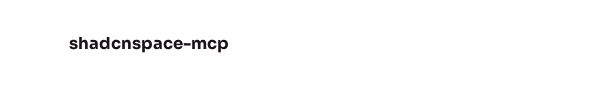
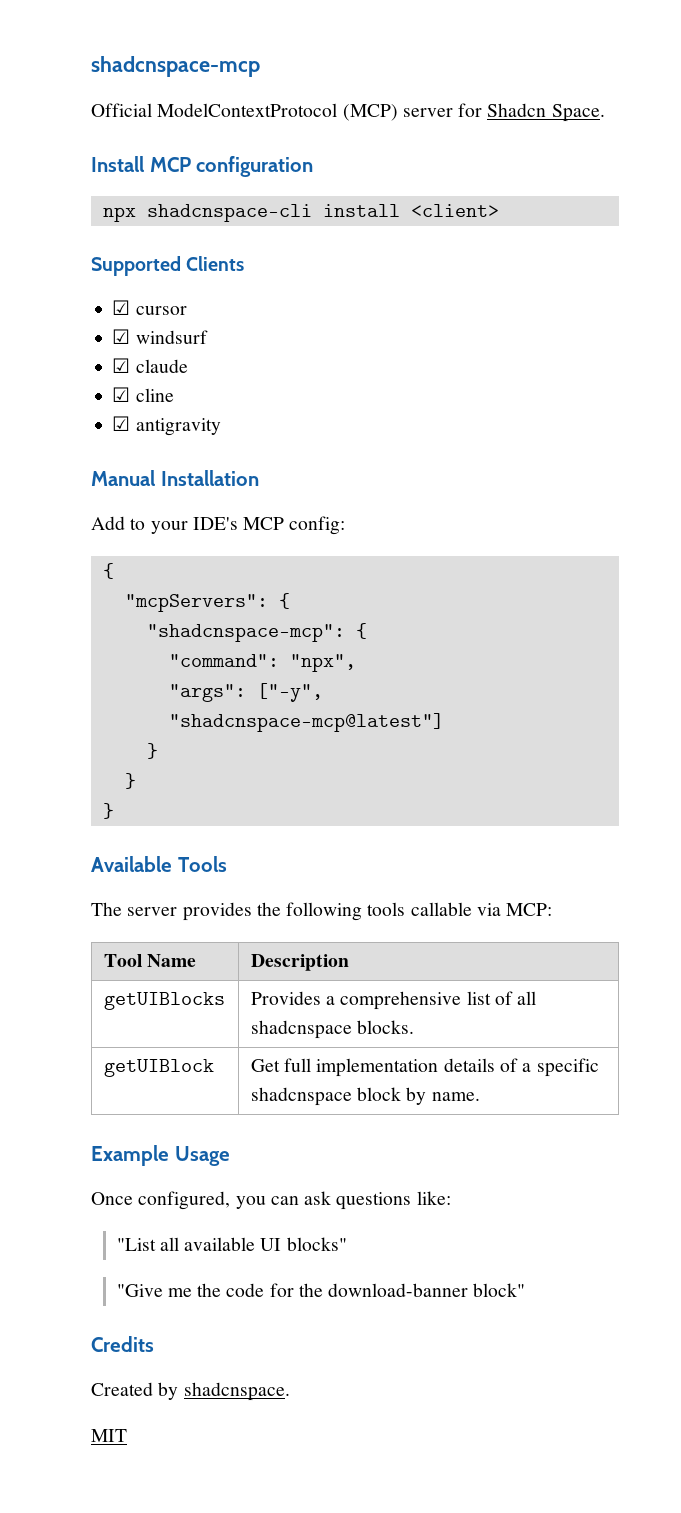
(229, 44) none -> [91,103,605,122] [91,156,314,177] [102,204,499,222] [91,256,245,276] [112,300,187,315] [112,329,208,344] [112,358,188,373] [112,387,174,402] [112,416,221,436] [91,470,259,486] [91,516,346,535] [102,563,114,579] [124,593,290,612] [146,623,367,642] [168,654,356,672] [168,683,323,702] [168,713,444,732] [146,743,158,759] [124,773,136,789] [102,803,114,819] [91,856,227,872] [91,902,553,921] [103,954,197,967] [250,954,349,971] [103,992,225,1010] [250,991,537,1010] [250,1020,415,1039] [103,1059,214,1077] [250,1058,599,1077] [250,1087,480,1106] [91,1145,230,1166] [91,1191,451,1210] [116,1237,347,1251] [116,1283,526,1297] [91,1336,154,1352] [91,1382,290,1401] [91,1429,127,1442] // Official ModelContextProtocol (MCP) server for Shadcn Space. // Install MCP configuration // npx shadcnspace-cli install <client> // Supported Clients // ☑ cursor // ☑ windsurf // ☑ claude // ☑ cline // ☑ antigravity // Manual Installation // Add to your IDE's MCP config: // { // "mcpServers": { // "shadcnspace-mcp": { // "command": "npx", // "args": ["-y", "shadcnspace-mcp@latest"] // } // } // } // Available Tools // The server provides the following tools callable via MCP: // Tool Name | Description // getUIBlocks | Provides a comprehensive list of all shadcnspace blocks. // getUIBlock | Get full implementation details of a specific shadcnspace block by name. // Example Usage // Once configured, you can ask questions like: // "List all available UI blocks" // "Give me the code for the download-banner block" // Credits // Created by shadcnspace. // MIT

